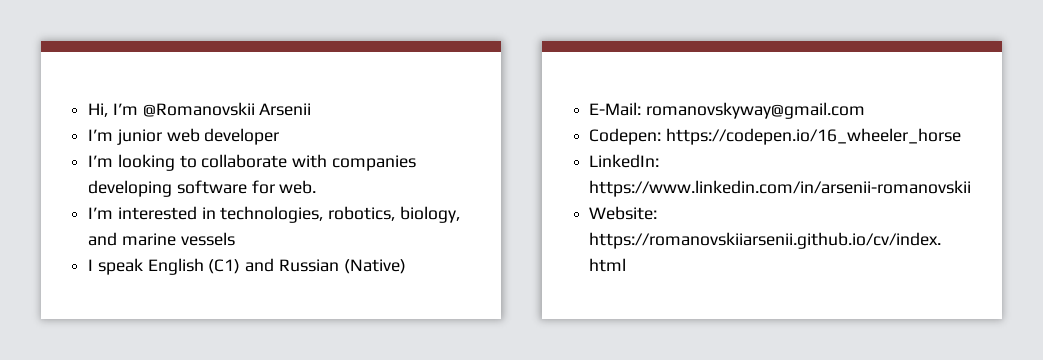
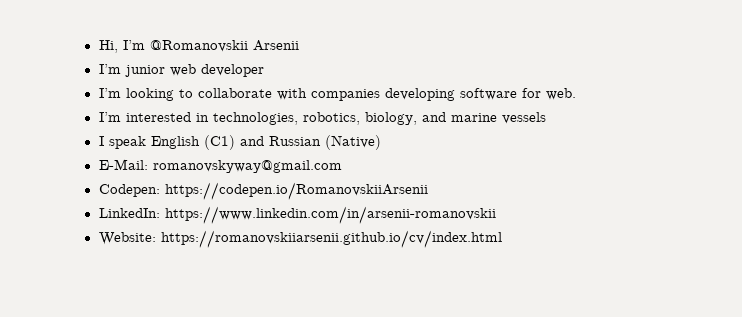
[665,128,961,145] https://codepen.io/16_wheeler_horse -> [164,182,428,200] https://codepen.io/RomanovskiiArsenii

